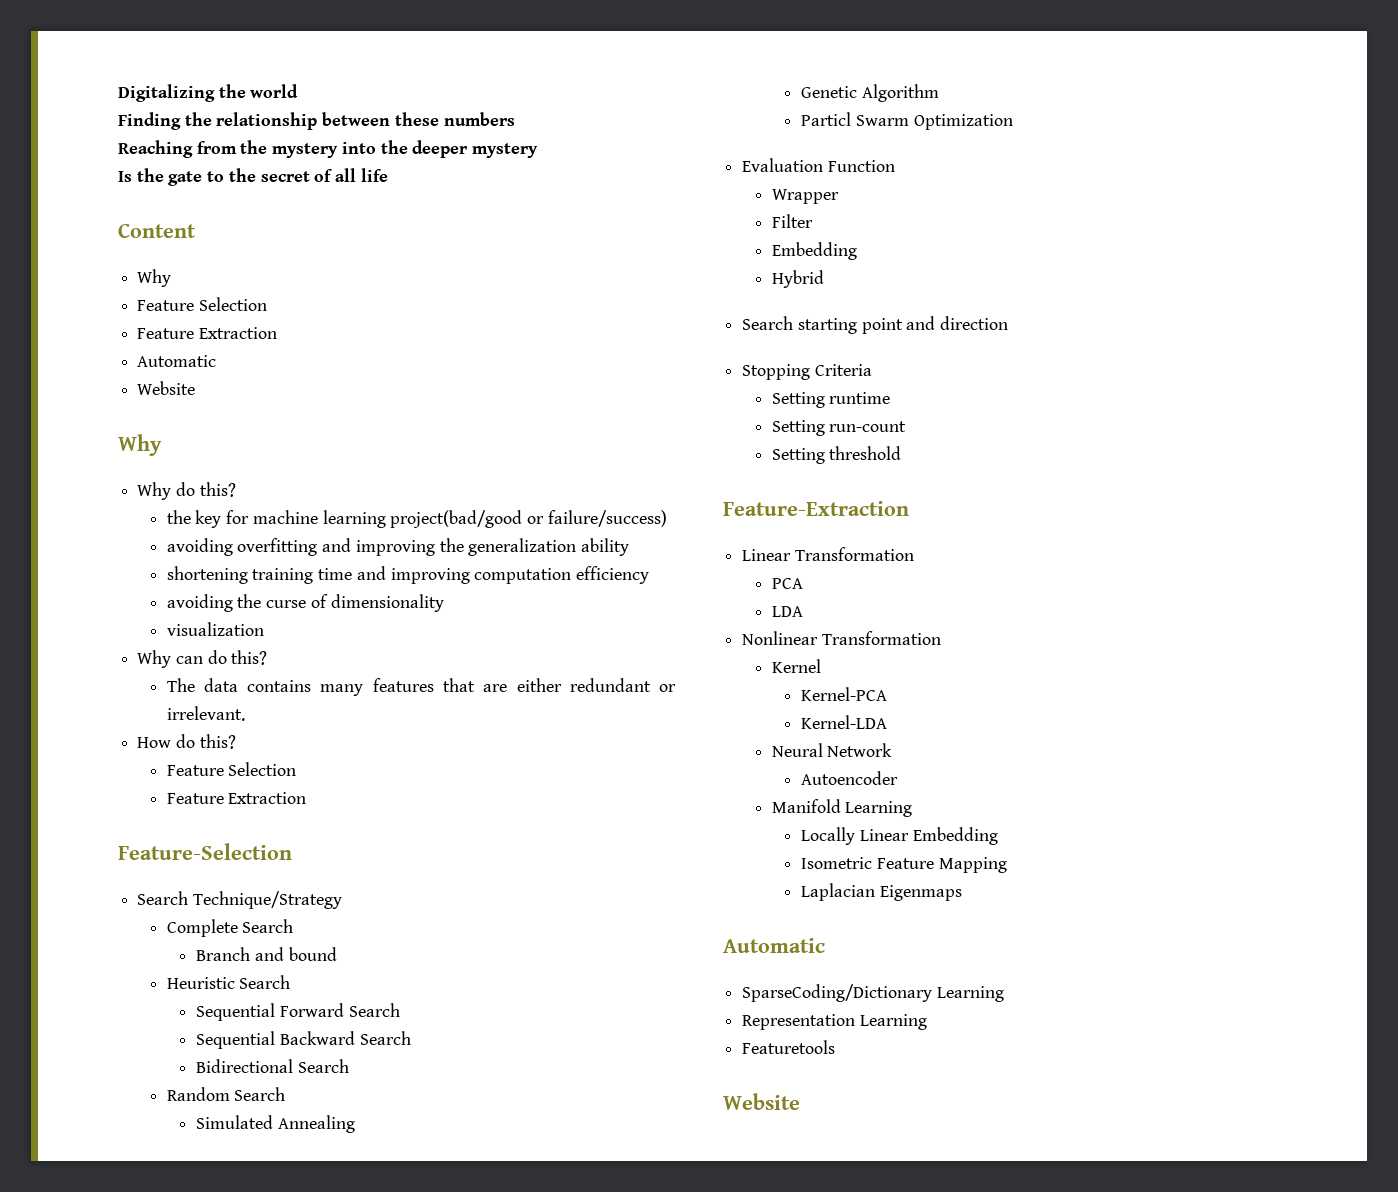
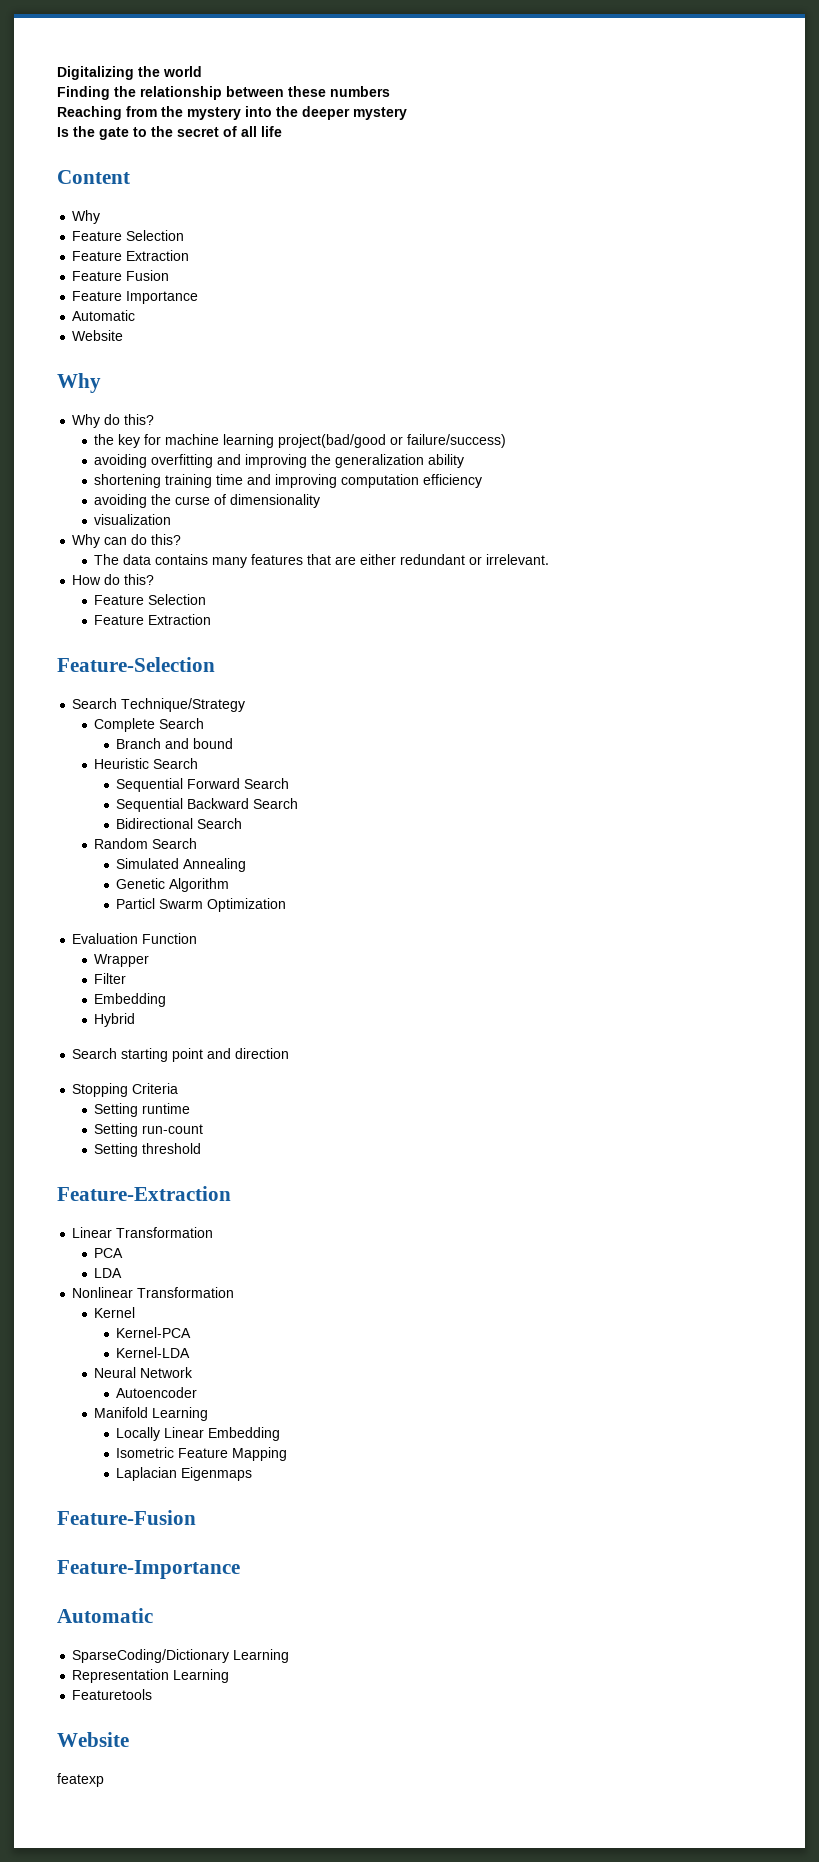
(277, 333) none -> [72,270,170,281] [72,291,199,304] // Feature Fusion // Feature Importance
(962, 893) none -> [57,1510,196,1525] [57,1560,240,1579] // Feature-Fusion // Feature-Importance
(800, 1101) none -> [57,1773,104,1787] // featexp

